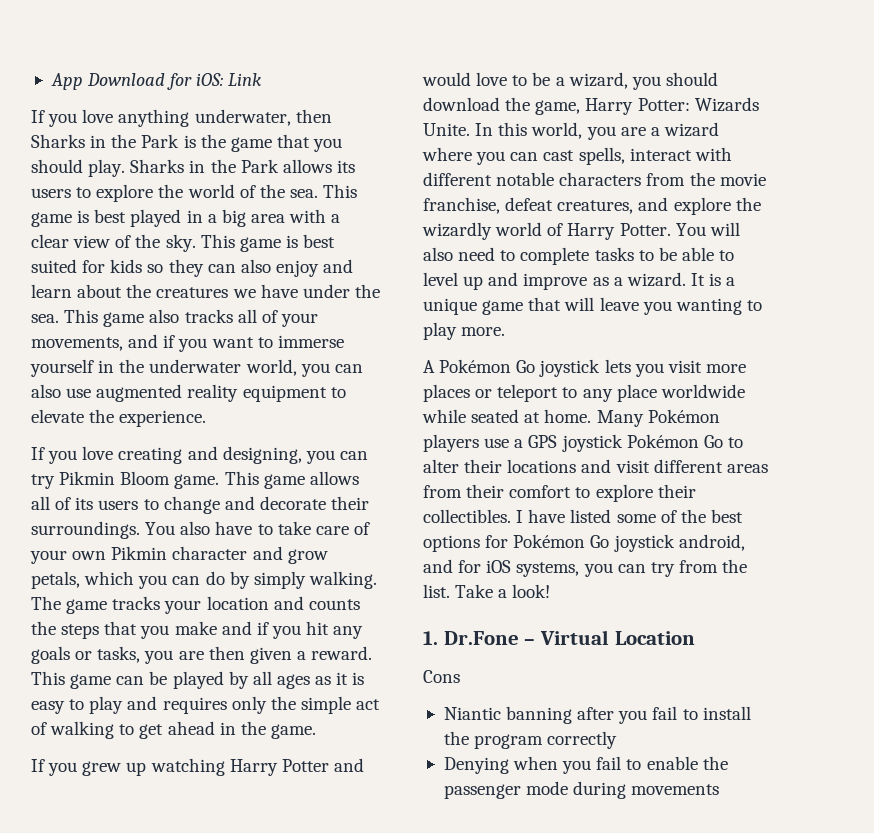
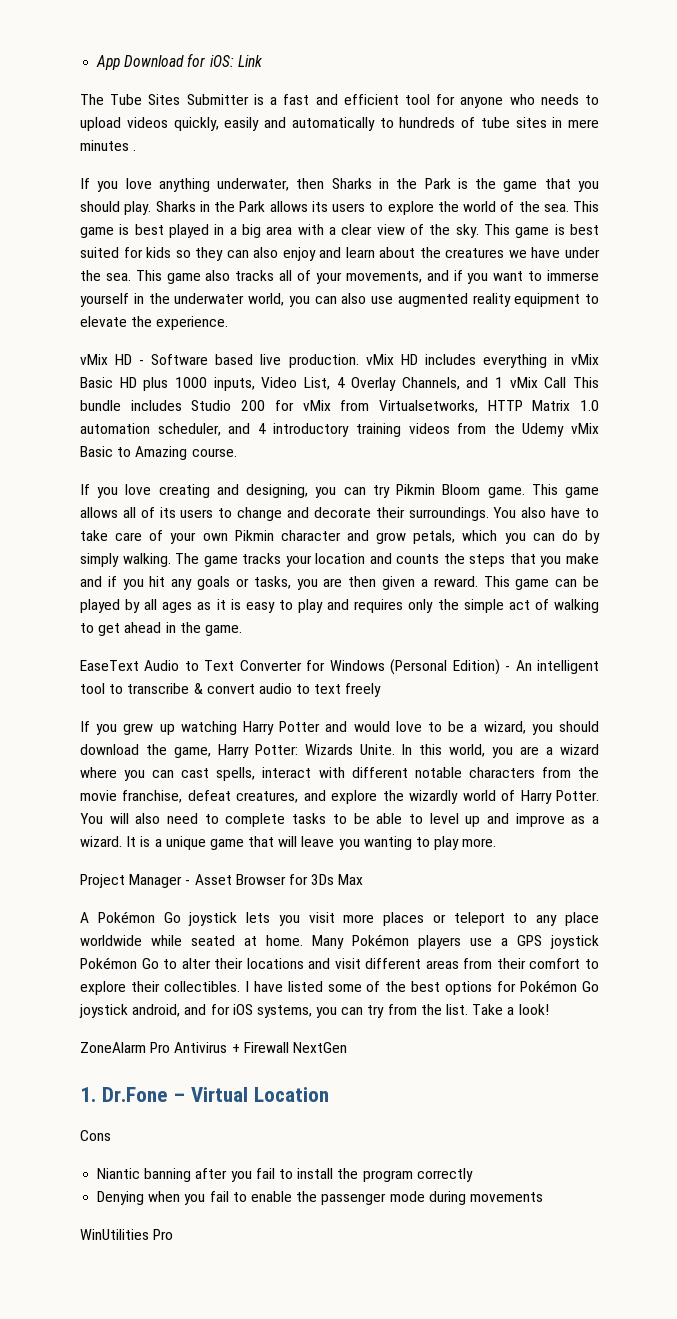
(263, 79) none -> [80,94,599,108] [80,117,599,131] [80,140,137,151] // The Tube Sites Submitter is a fast and efficient tool for anyone who needs to upload videos quickly, easily and automatically to hundreds of tube sites in mere minutes .
(207, 418) none -> [80,354,599,368] [80,377,600,391] [80,400,599,413] [80,423,600,437] [80,446,237,460] // vMix HD - Software based live production. vMix HD includes everything in vMix Basic HD plus 1000 inputs, Video List, 4 Overlay Channels, and 1 vMix Call This bundle includes Studio 200 for vMix from Virtualsetworks, HTTP Matrix 1.0 automation scheduler, and 4 introductory training videos from the Udemy vMix Basic to Amazing course.
(316, 731) none -> [80,659,599,675] [80,683,382,697] // EaseText Audio to Text Converter for Windows (Personal Edition) - An intelligent tool to transcribe & convert audio to text freely
(506, 331) none -> [80,874,364,888] // Project Manager - Asset Browser for 3Ds Max
(551, 591) none -> [80,1042,347,1053] // ZoneAlarm Pro Antivirus + Firewall NextGen
(720, 789) none -> [80,1229,174,1240] // WinUtilities Pro

